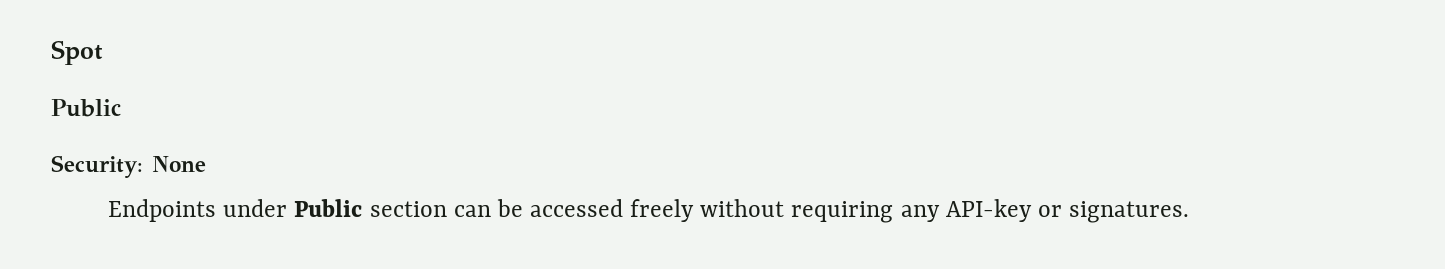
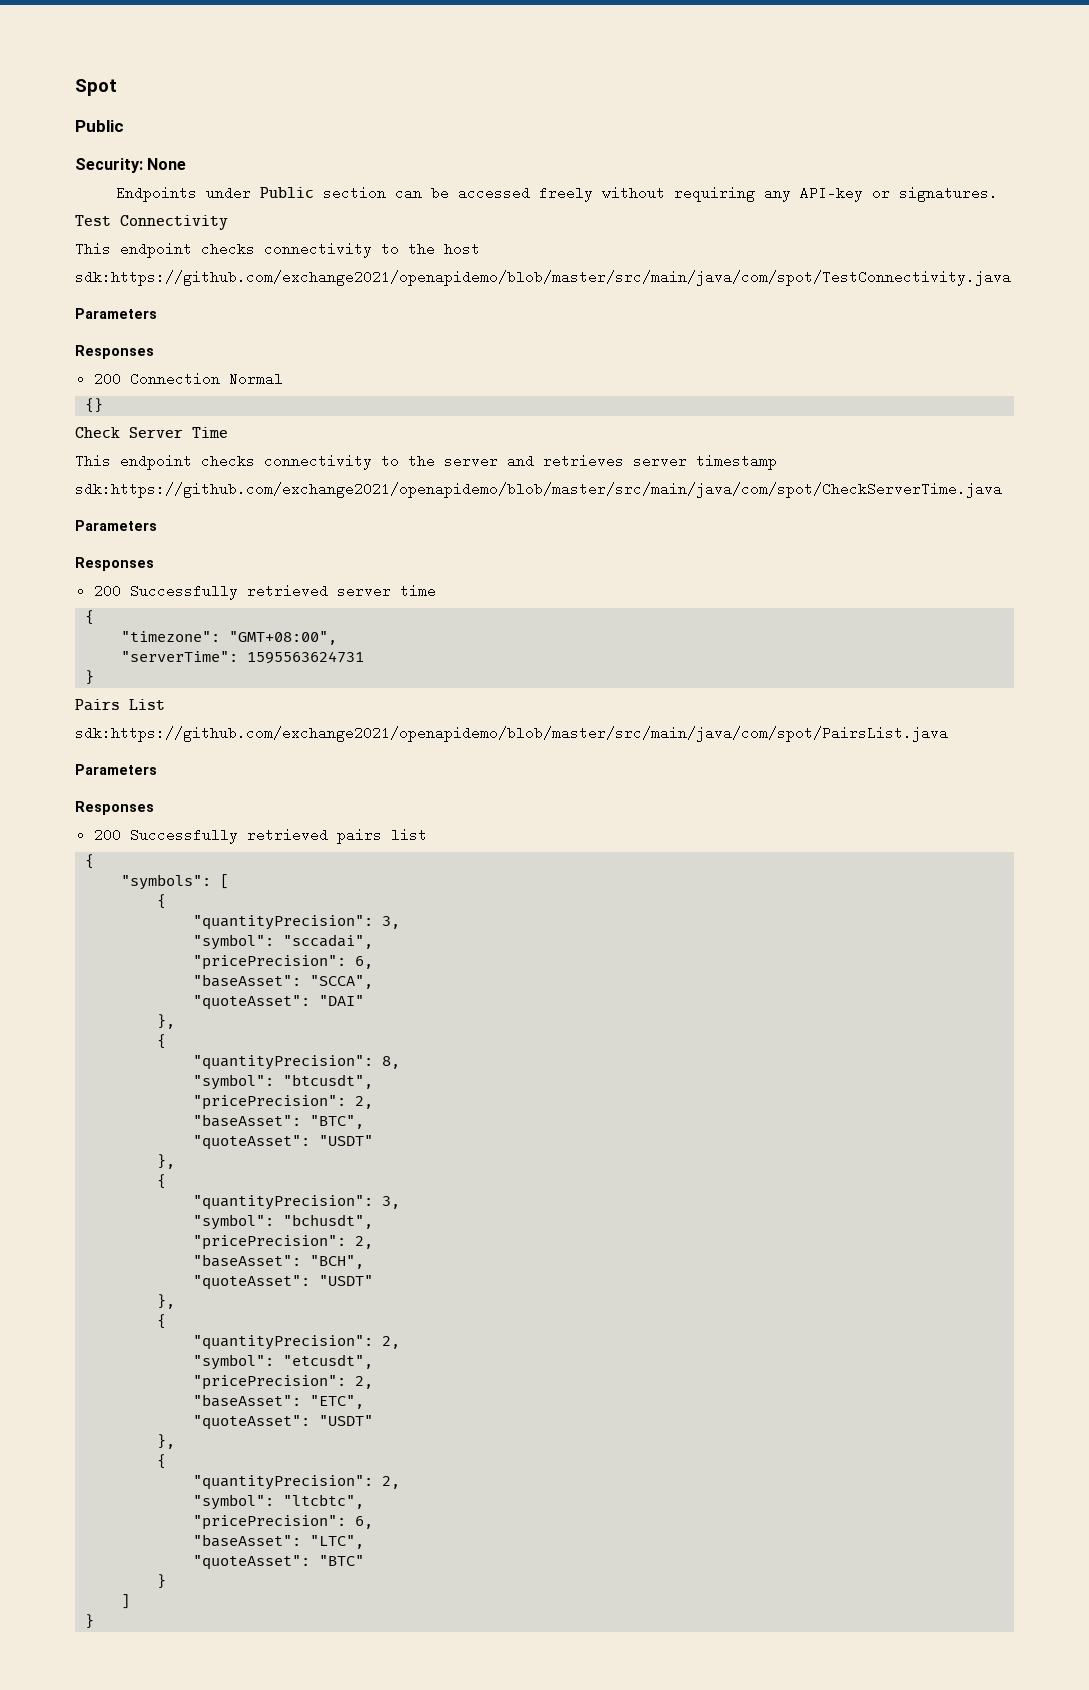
(1190, 212) none -> [75,215,228,230] [75,242,480,258] [75,270,1011,286] [75,308,157,319] [75,345,154,359] [93,372,283,386] [85,398,104,413] [75,427,228,438] [75,454,777,470] [75,482,1002,498] [75,520,157,531] [75,557,154,571] [93,584,436,600] [85,610,95,625] [121,631,338,645] [121,651,365,664] [85,670,95,685] [75,699,165,711] [75,726,948,742] [75,764,157,775] [75,801,154,815] [93,828,427,844] [85,854,95,869] [121,874,230,890] [157,894,167,909] [193,915,401,930] [193,934,374,950] [193,955,374,970] [193,974,374,989] [193,995,365,1010] [157,1014,176,1029] [157,1034,167,1049] [193,1055,401,1070] [193,1074,374,1090] [193,1095,374,1110] [193,1114,365,1129] [193,1135,374,1150] [157,1154,176,1169] [157,1174,167,1189] [193,1195,401,1210] [193,1214,374,1230] [193,1235,374,1250] [193,1254,365,1269] [193,1275,374,1290] [157,1294,176,1309] [157,1314,167,1329] [193,1335,401,1350] [193,1354,374,1370] [193,1375,374,1390] [193,1394,365,1409] [193,1415,374,1430] [157,1434,176,1449] [157,1454,167,1469] [193,1475,401,1490] [193,1494,365,1510] [193,1515,374,1530] [193,1534,365,1549] [193,1555,365,1570] [157,1574,167,1589] [121,1594,131,1609] [85,1614,95,1629] // Test Connectivity // This endpoint checks connectivity to the host // sdk:https://github.com/exchange2021/openapidemo/blob/master/src/main/java/com/spot/TestConnectivity.java // Parameters // Responses // 200 Connection Normal // {} // Check Server Time // This endpoint checks connectivity to the server and retrieves server timestamp // sdk:https://github.com/exchange2021/openapidemo/blob/master/src/main/java/com/spot/CheckServerTime.java // Parameters // Responses // 200 Successfully retrieved server time // { // "timezone": "GMT+08:00", // "serverTime": 1595563624731 // } // Pairs List // sdk:https://github.com/exchange2021/openapidemo/blob/master/src/main/java/com/spot/PairsList.java // Parameters // Responses // 200 Successfully retrieved pairs list // { // "symbols": [ // { // "quantityPrecision": 3, // "symbol": "sccadai", // "pricePrecision": 6, // "baseAsset": "SCCA", // "quoteAsset": "DAI" // }, // { // "quantityPrecision": 8, // "symbol": "btcusdt", // "pricePrecision": 2, // "baseAsset": "BTC", // "quoteAsset": "USDT" // }, // { // "quantityPrecision": 3, // "symbol": "bchusdt", // "pricePrecision": 2, // "baseAsset": "BCH", // "quoteAsset": "USDT" // }, // { // "quantityPrecision": 2, // "symbol": "etcusdt", // "pricePrecision": 2, // "baseAsset": "ETC", // "quoteAsset": "USDT" // }, // { // "quantityPrecision": 2, // "symbol": "ltcbtc", // "pricePrecision": 6, // "baseAsset": "LTC", // "quoteAsset": "BTC" // } // ] // }

